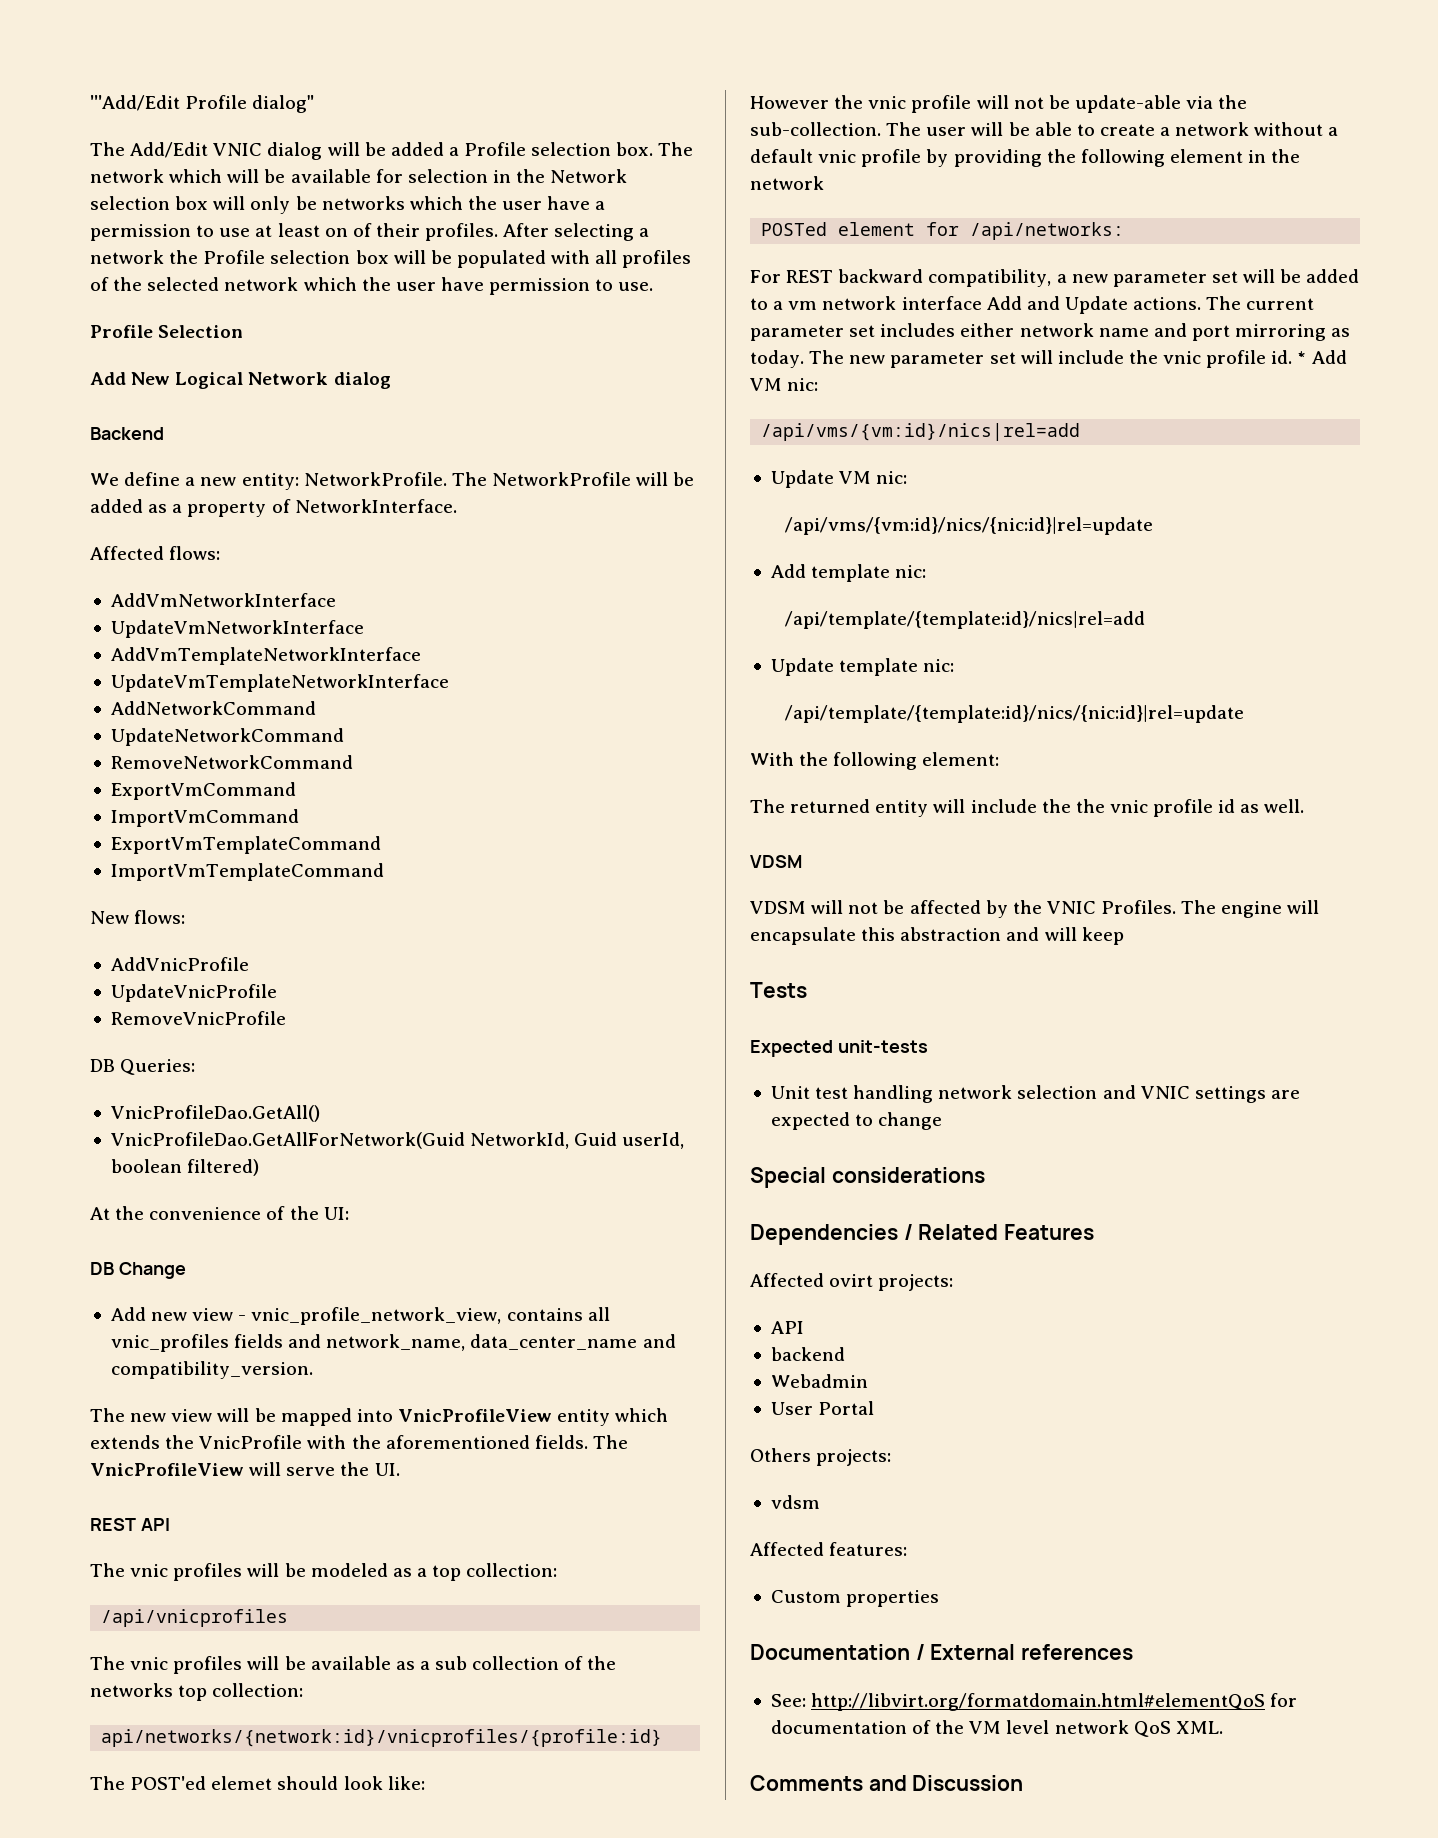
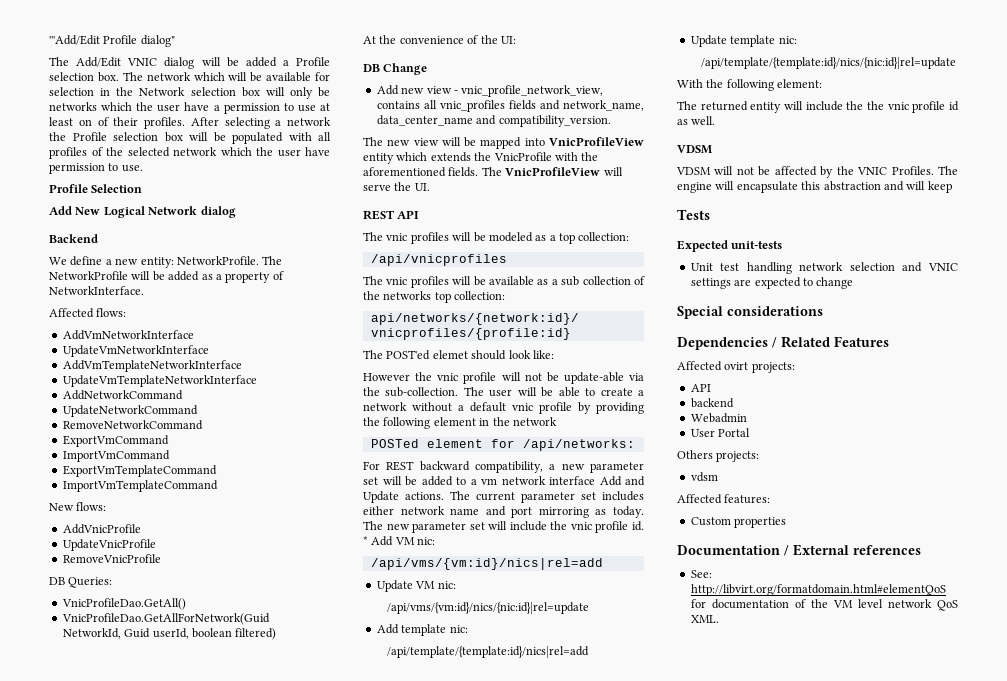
[750,1775,1024,1791] // Comments and Discussion -> (719, 619) none

